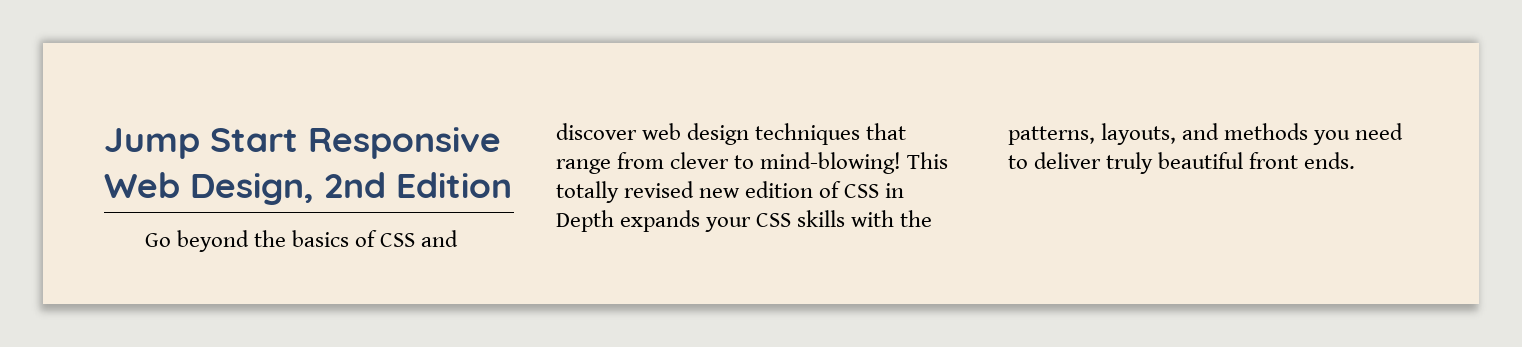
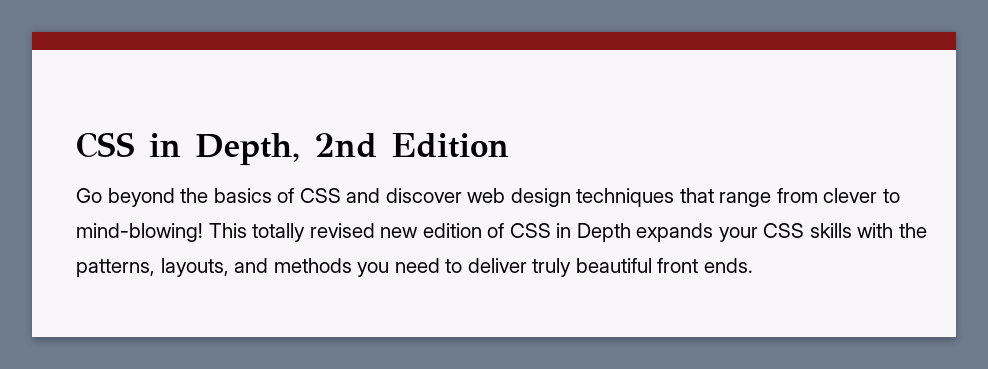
[104,127,501,159] [104,172,314,205] Jump Start Responsive Web Design, -> [76,132,300,166] CSS in Depth,

